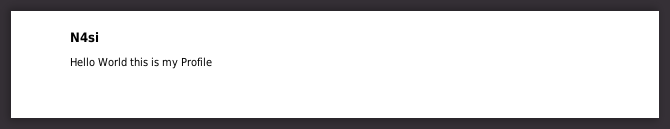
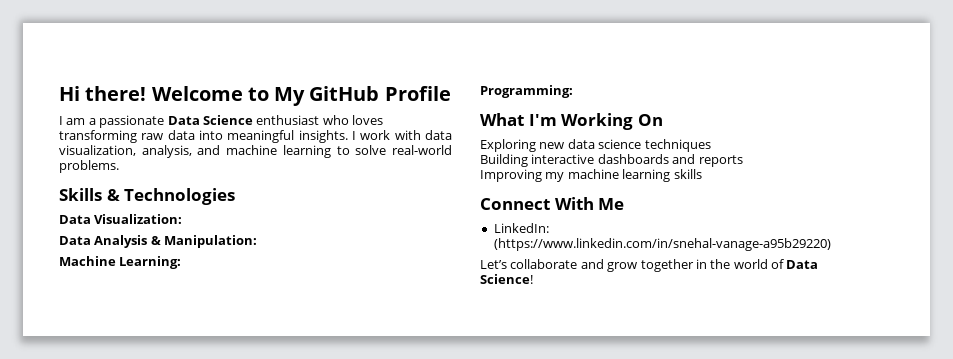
[70,32,99,43] [70,57,212,69] N4si // Hello World this is my Profile -> [59,86,451,106] [59,115,383,128] [59,130,452,143] [59,145,453,158] [59,160,119,173] [59,188,236,205] [59,214,183,224] [59,235,258,248] [59,256,182,269] [480,85,573,98] [480,113,663,130] [480,139,711,152] [480,154,743,167] [480,169,702,182] [480,197,625,210] [493,223,549,233] [493,238,831,251] [480,259,819,272] [480,274,533,284] Hi there! Welcome to My GitHub Profile // I am a passionate Data Science enthusiast who loves transforming raw data into meaningful insights. I work with data visualization, analysis, and machine learning to solve real-world problems. // Skills & Technologies // Data Visualization: // Data Analysis & Manipulation: // Machine Learning: // Programming: // What I'm Working On // Exploring new data science techniques // Building interactive dashboards and reports // Improving my machine learning skills // Connect With Me // LinkedIn: (https://www.linkedin.com/in/snehal-vanage-a95b29220) // Let’s collaborate and grow together in the world of Data Science!

